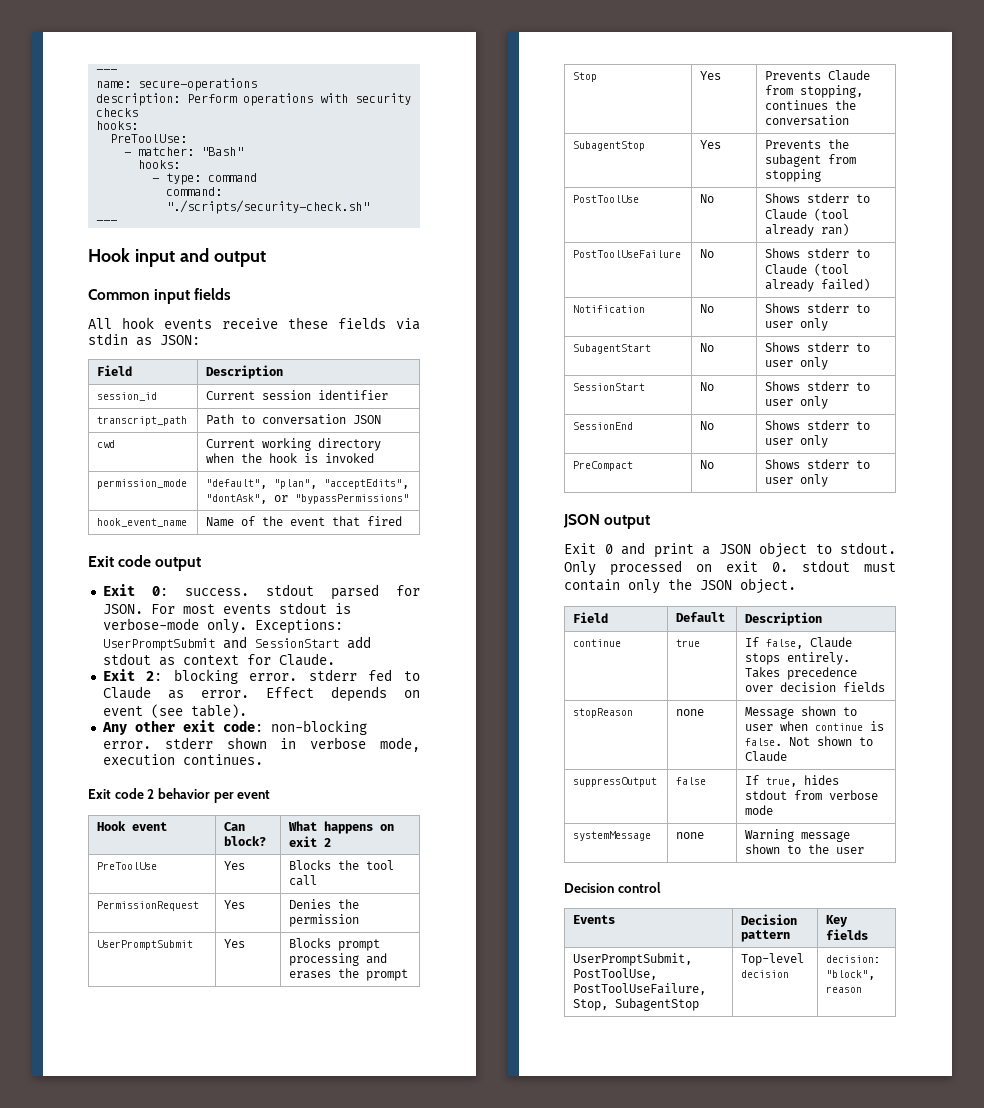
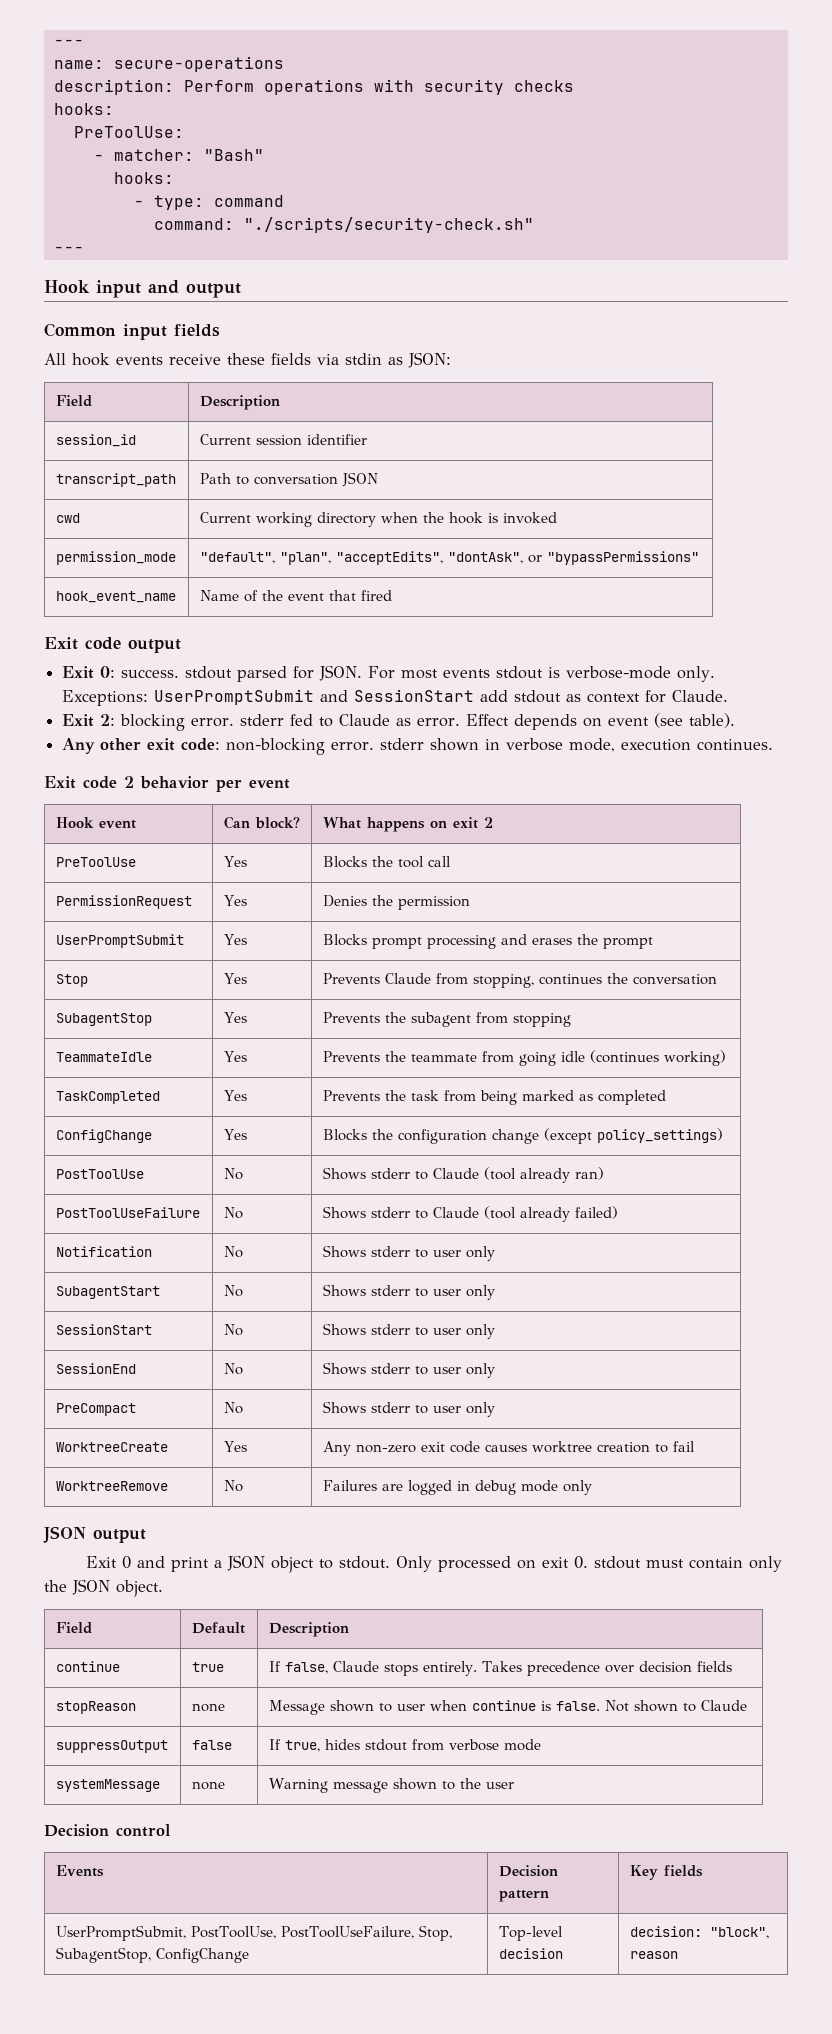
(822, 175) none -> [55,1052,152,1062] [223,1051,247,1062] [322,1050,726,1066] [55,1091,160,1104] [223,1090,247,1101] [322,1090,666,1105] [55,1129,152,1143] [223,1129,247,1140] [322,1128,723,1144] // TeammateIdle | Yes | Prevents the teammate from going idle (continues working) // TaskCompleted | Yes | Prevents the task from being marked as completed // ConfigChange | Yes | Blocks the configuration change (except policy_settings)
(829, 480) none -> [55,1442,168,1452] [223,1441,247,1452] [322,1441,695,1456] [55,1481,168,1491] [223,1480,243,1492] [322,1480,592,1495] // WorktreeCreate | Yes | Any non-zero exit code causes worktree creation to fail // WorktreeRemove | No | Failures are logged in debug mode only
[615,998,700,1011] SubagentStop -> [55,1947,249,1963] SubagentStop, ConfigChange

